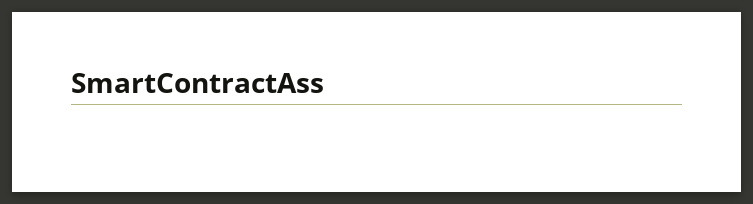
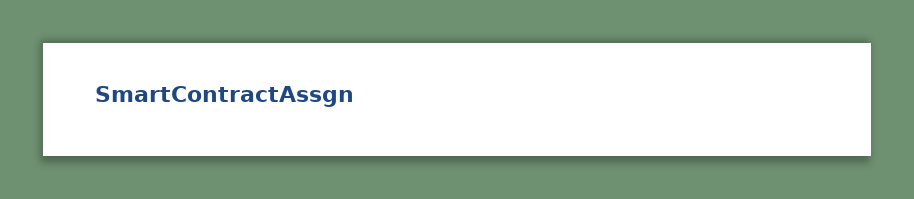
[71,73,324,93] SmartContractAss -> [95,86,354,107] SmartContractAssgn

